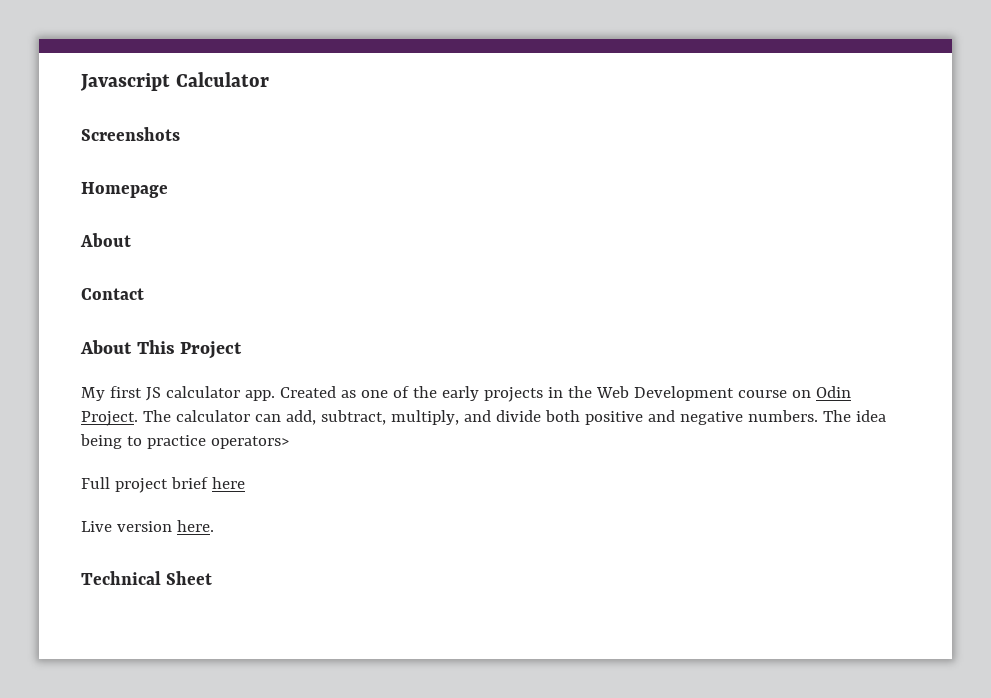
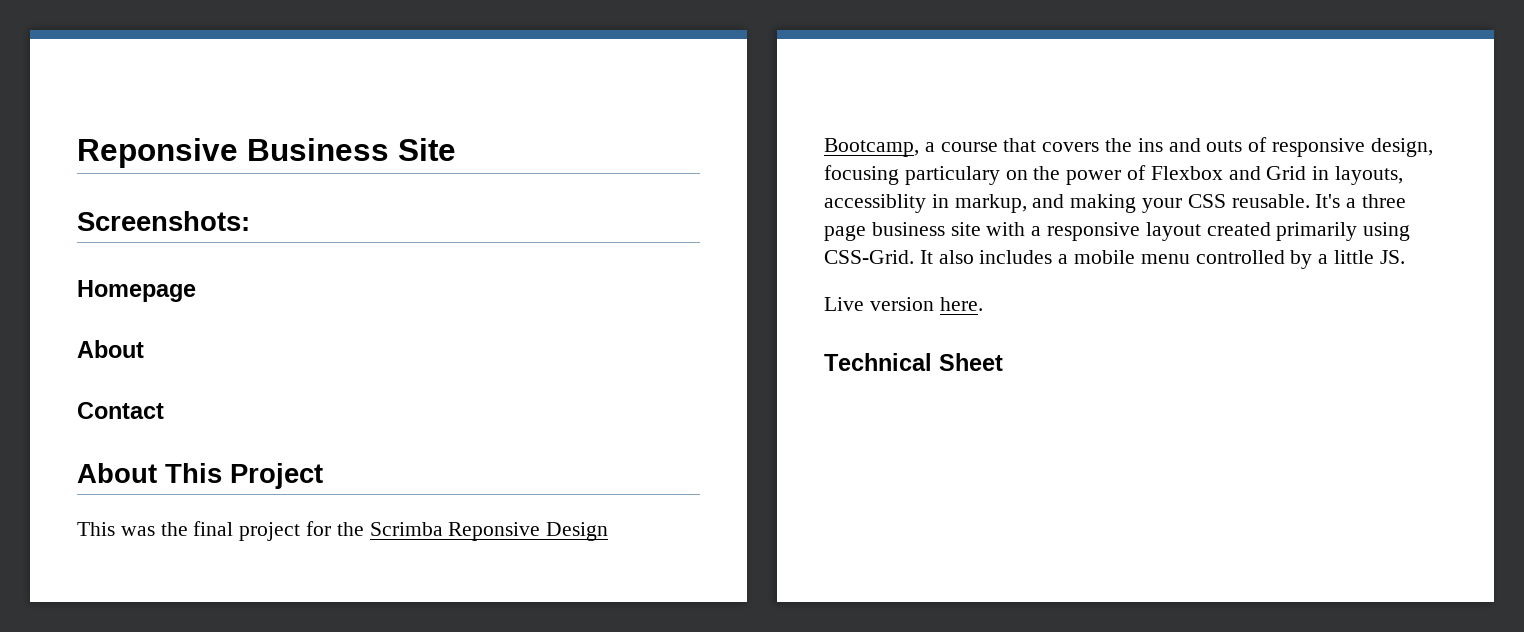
[80,72,269,91] [81,127,180,141] Javascript Calculator // Screenshots -> [77,138,456,168] [77,211,250,231] Reponsive Business Site // Screenshots:
[81,386,851,402] [81,410,886,426] [80,434,289,449] [81,477,245,493] My first JS calculator app. Created as one of the early projects in the Web Development course on Odin Project. The calculator can add, subtract, multiply, and divide both positive and negative numbers. The idea being to practice operators> // Full project brief here -> [77,521,609,541] [824,137,1433,157] [824,165,1404,185] [824,194,1407,213] [824,222,1411,241] [824,250,1405,269] This was the final project for the Scrimba Reponsive Design Bootcamp, a course that covers the ins and outs of responsive design, focusing particulary on the power of Flexbox and Grid in layouts, accessiblity in markup, and making your CSS reusable. It's a three page business site with a responsive layout created primarily using CSS-Grid. It also includes a mobile menu controlled by a little JS.

